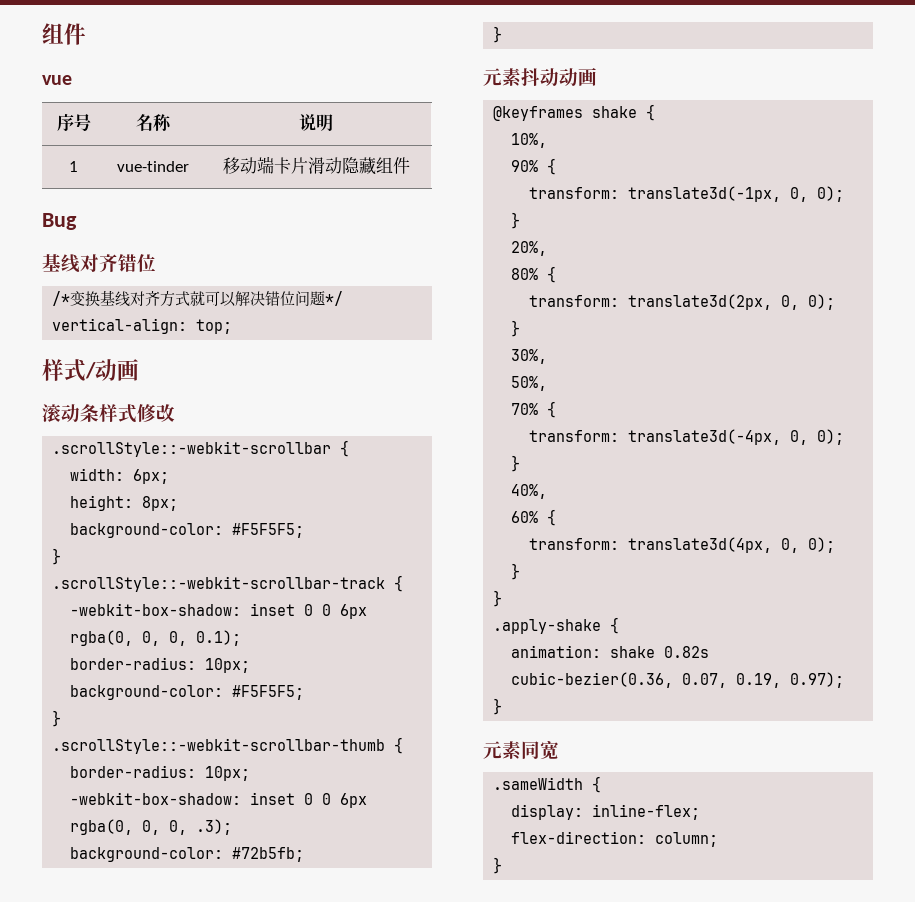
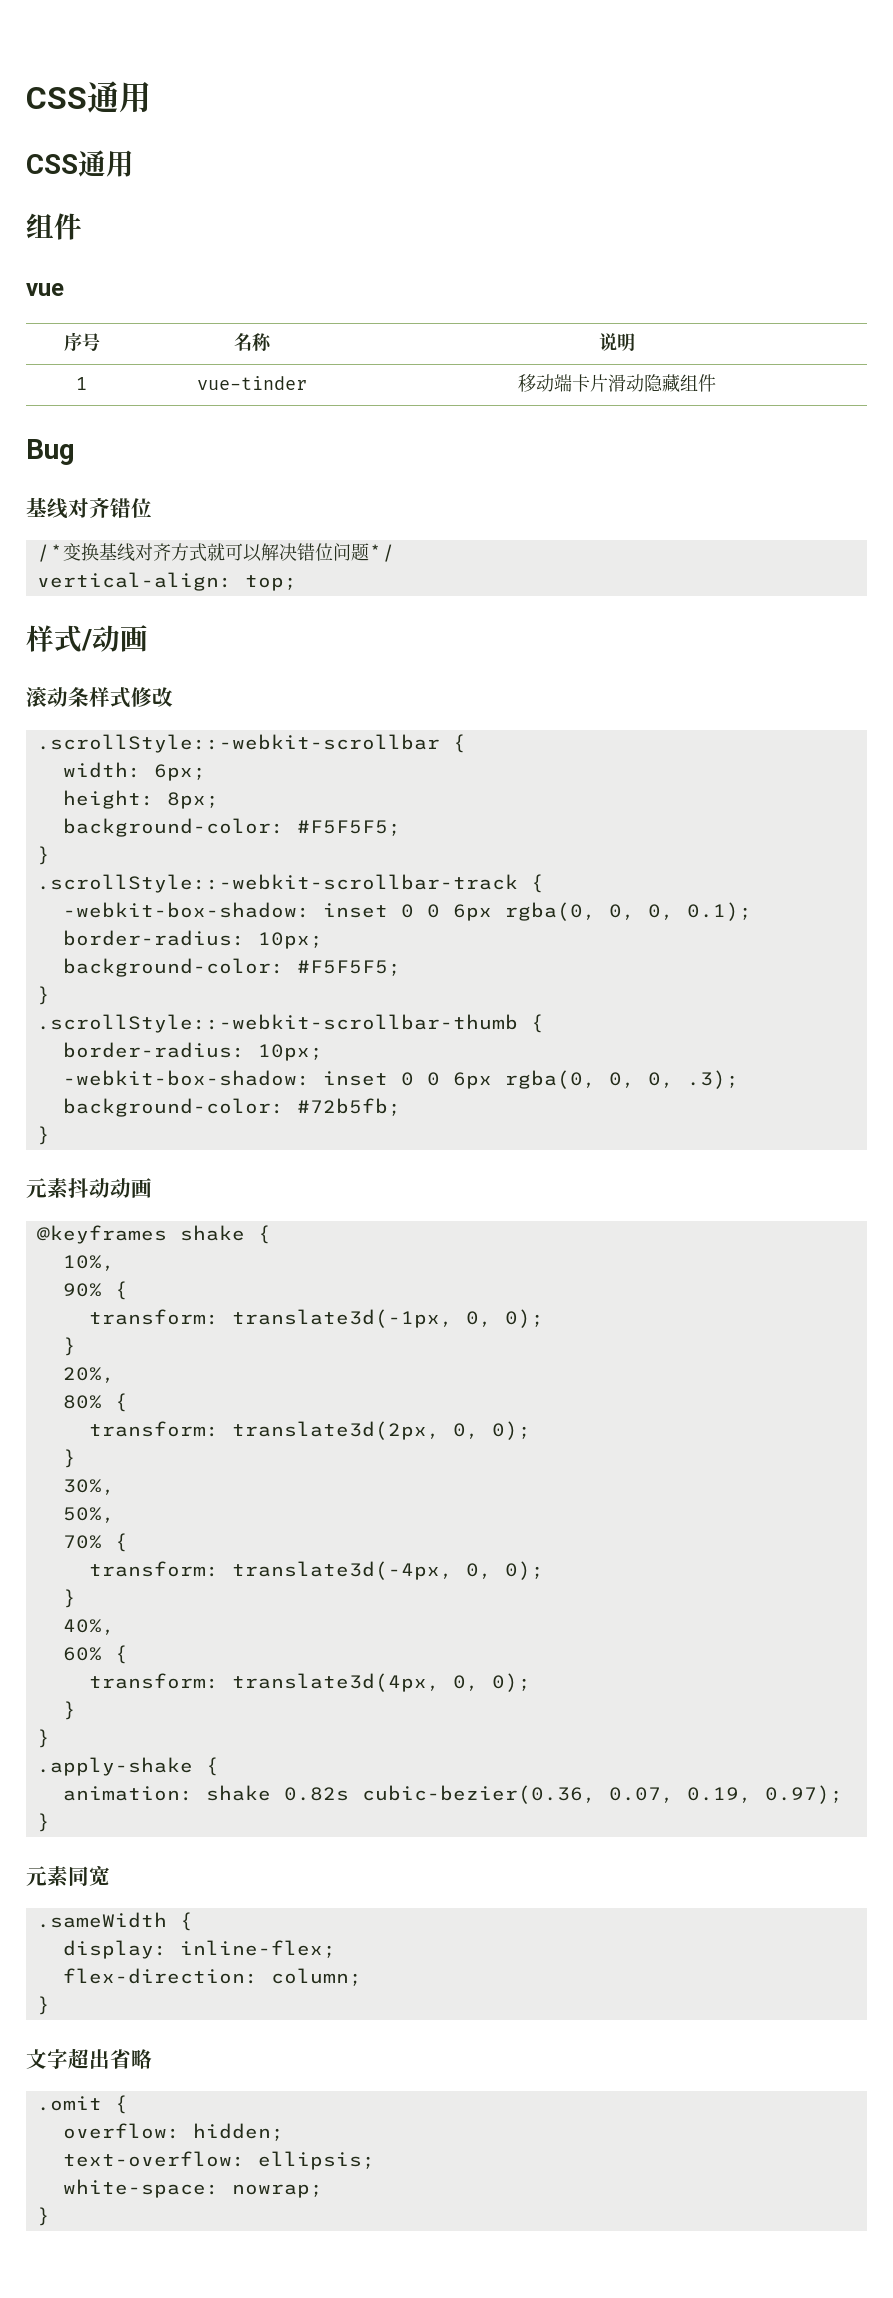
(42, 33) none -> [26,81,151,113] [26,150,134,177] CSS通用 // CSS通用 //
(503, 865) none -> [26,2048,152,2069] [36,2095,128,2114] [62,2123,284,2141] [62,2151,375,2170] [62,2179,323,2198] [36,2207,50,2226] // 文字超出省略 // .omit { // overflow: hidden; // text-overflow: ellipsis; // white-space: nowrap; // }

